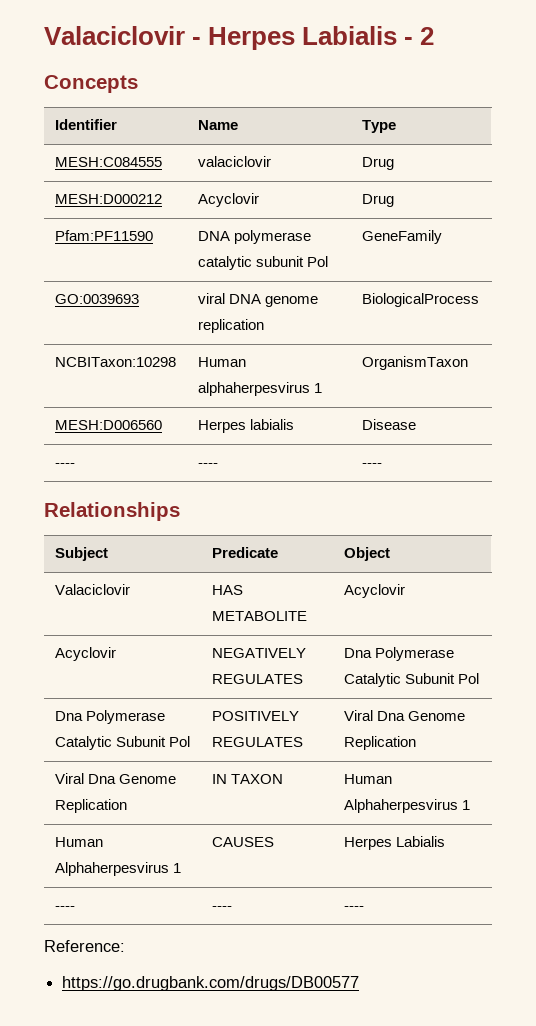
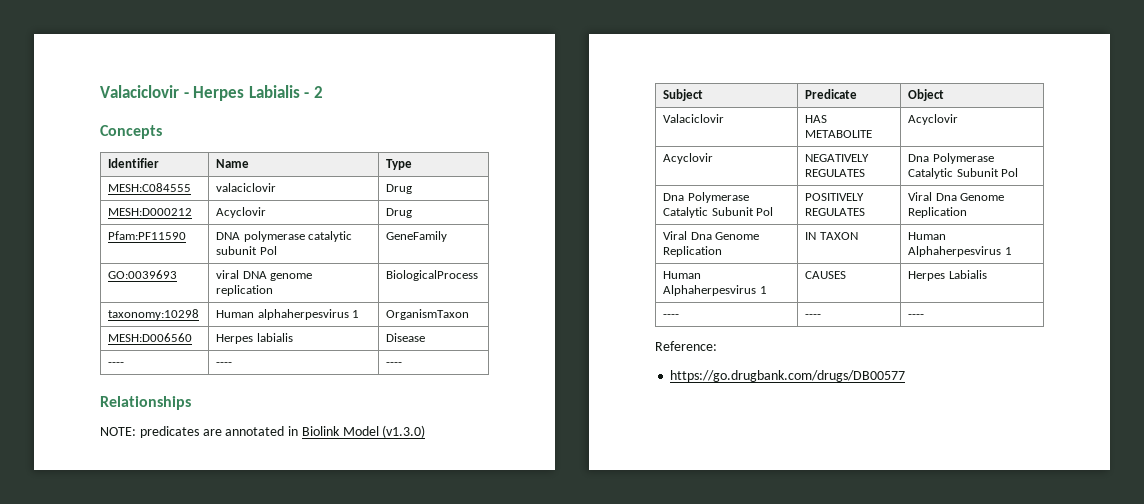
[54,357,176,367] NCBITaxon:10298 -> [108,309,200,320] taxonomy:10298
(180, 511) none -> [100,425,426,438] // NOTE: predicates are annotated in Biolink Model (v1.3.0)

